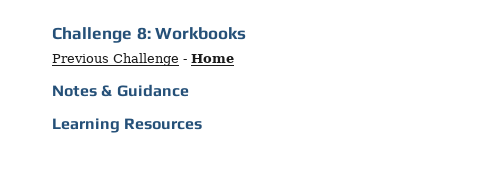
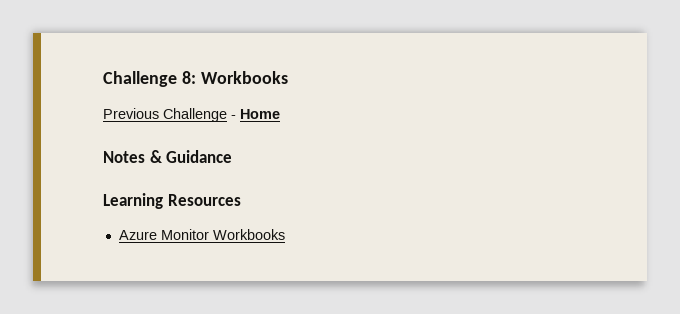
(203, 124) none -> [118,229,285,240] // Azure Monitor Workbooks

